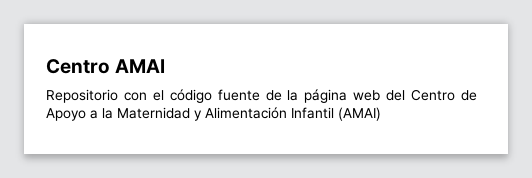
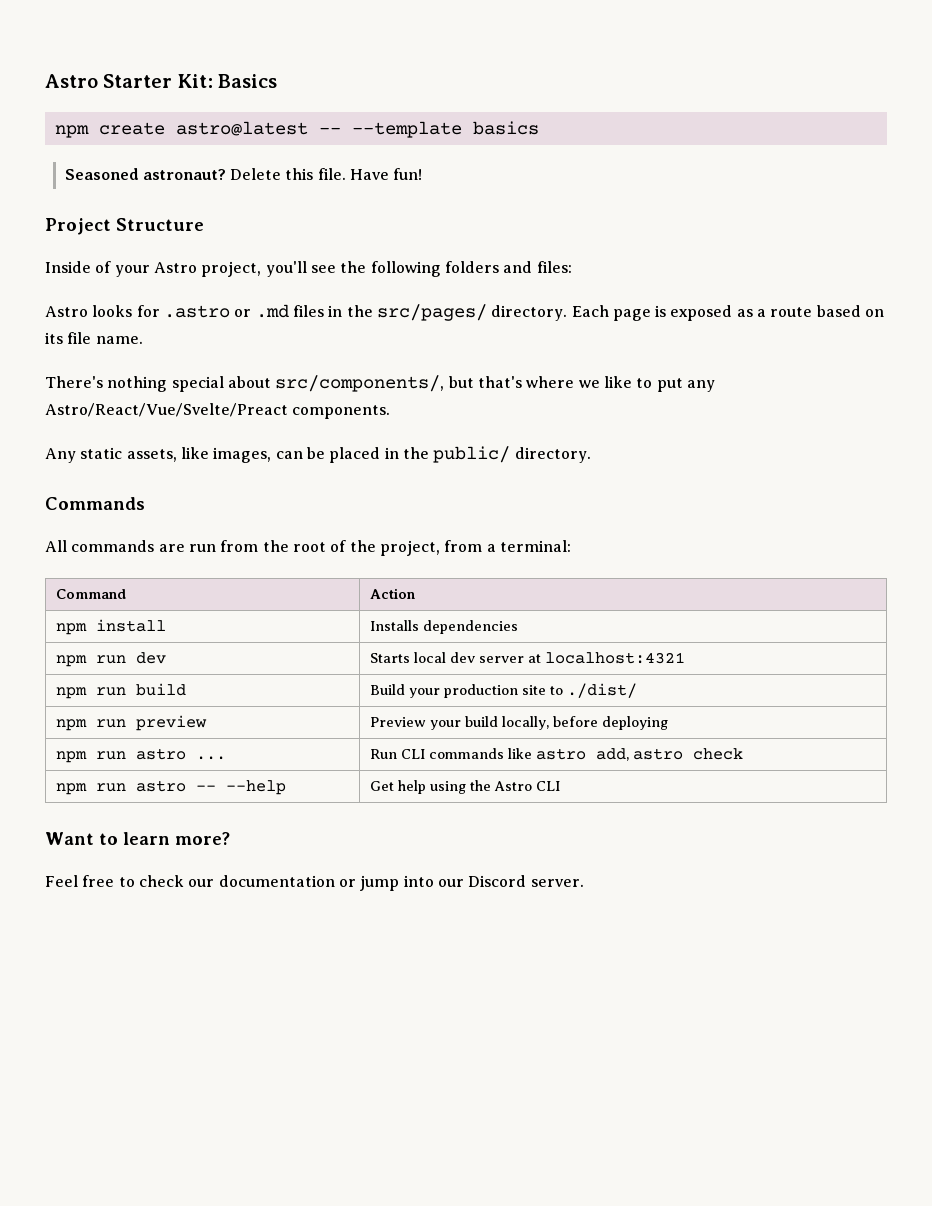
[46,59,166,74] [46,89,478,103] [46,107,381,121] Centro AMAI // Repositorio con el código fuente de la página web del Centro de Apoyo a la Maternidad y Alimentación Infantil (AMAI) -> [45,74,278,88] [54,121,539,138] [64,168,423,180] [45,218,204,235] [45,261,572,277] [45,304,885,321] [45,332,143,344] [45,375,715,392] [45,403,391,419] [45,446,591,463] [45,497,145,510] [45,540,571,556] [56,589,127,599] [370,588,416,599] [56,619,167,635] [370,620,519,634] [56,652,167,667] [370,652,686,664] [56,683,187,699] [370,683,638,698] [56,715,208,731] [370,716,669,730] [56,748,227,763] [370,748,744,761] [56,780,287,795] [370,780,561,794] [45,832,230,845] [45,875,584,891] Astro Starter Kit: Basics // npm create astro@latest -- --template basics // Seasoned astronaut? Delete this file. Have fun! // Project Structure // Inside of your Astro project, you'll see the following folders and files: // Astro looks for .astro or .md files in the src/pages/ directory. Each page is exposed as a route based on its file name. // There's nothing special about src/components/, but that's where we like to put any Astro/React/Vue/Svelte/Preact components. // Any static assets, like images, can be placed in the public/ directory. // Commands // All commands are run from the root of the project, from a terminal: // Command | Action // npm install | Installs dependencies // npm run dev | Starts local dev server at localhost:4321 // npm run build | Build your production site to ./dist/ // npm run preview | Preview your build locally, before deploying // npm run astro ... | Run CLI commands like astro add, astro check // npm run astro -- --help | Get help using the Astro CLI // Want to learn more? // Feel free to check our documentation or jump into our Discord server.

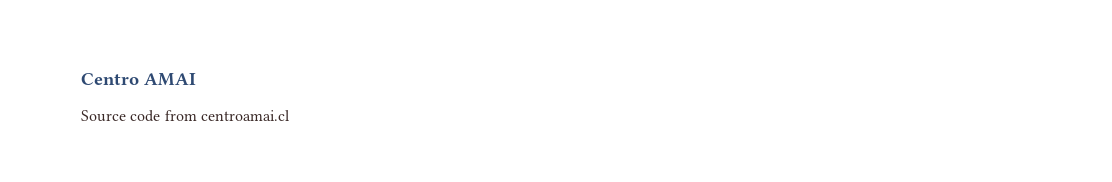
[45,74,278,88] [54,121,539,138] [64,168,423,180] [45,218,204,235] [45,261,572,277] [45,304,885,321] [45,332,143,344] [45,375,715,392] [45,403,391,419] [45,446,591,463] [45,497,145,510] [45,540,571,556] [56,589,127,599] [370,588,416,599] [56,619,167,635] [370,620,519,634] [56,652,167,667] [370,652,686,664] [56,683,187,699] [370,683,638,698] [56,715,208,731] [370,716,669,730] [56,748,227,763] [370,748,744,761] [56,780,287,795] [370,780,561,794] [45,832,230,845] [45,875,584,891] Astro Starter Kit: Basics // npm create astro@latest -- --template basics // Seasoned astronaut? Delete this file. Have fun! // Project Structure // Inside of your Astro project, you'll see the following folders and files: // Astro looks for .astro or .md files in the src/pages/ directory. Each page is exposed as a route based on its file name. // There's nothing special about src/components/, but that's where we like to put any Astro/React/Vue/Svelte/Preact components. // Any static assets, like images, can be placed in the public/ directory. // Commands // All commands are run from the root of the project, from a terminal: // Command | Action // npm install | Installs dependencies // npm run dev | Starts local dev server at localhost:4321 // npm run build | Build your production site to ./dist/ // npm run preview | Preview your build locally, before deploying // npm run astro ... | Run CLI commands like astro add, astro check // npm run astro -- --help | Get help using the Astro CLI // Want to learn more? // Feel free to check our documentation or jump into our Discord server. -> [81,73,196,86] [81,110,290,122] Centro AMAI // Source code from centroamai.cl

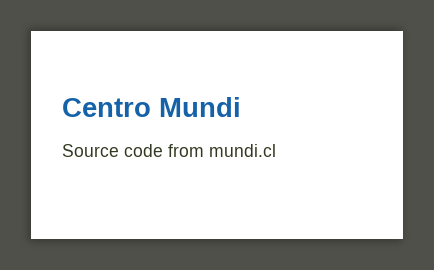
[144,73,196,86] AMAI -> [159,97,241,117] Mundi
[200,110,290,121] centroamai.cl -> [209,144,276,157] mundi.cl

